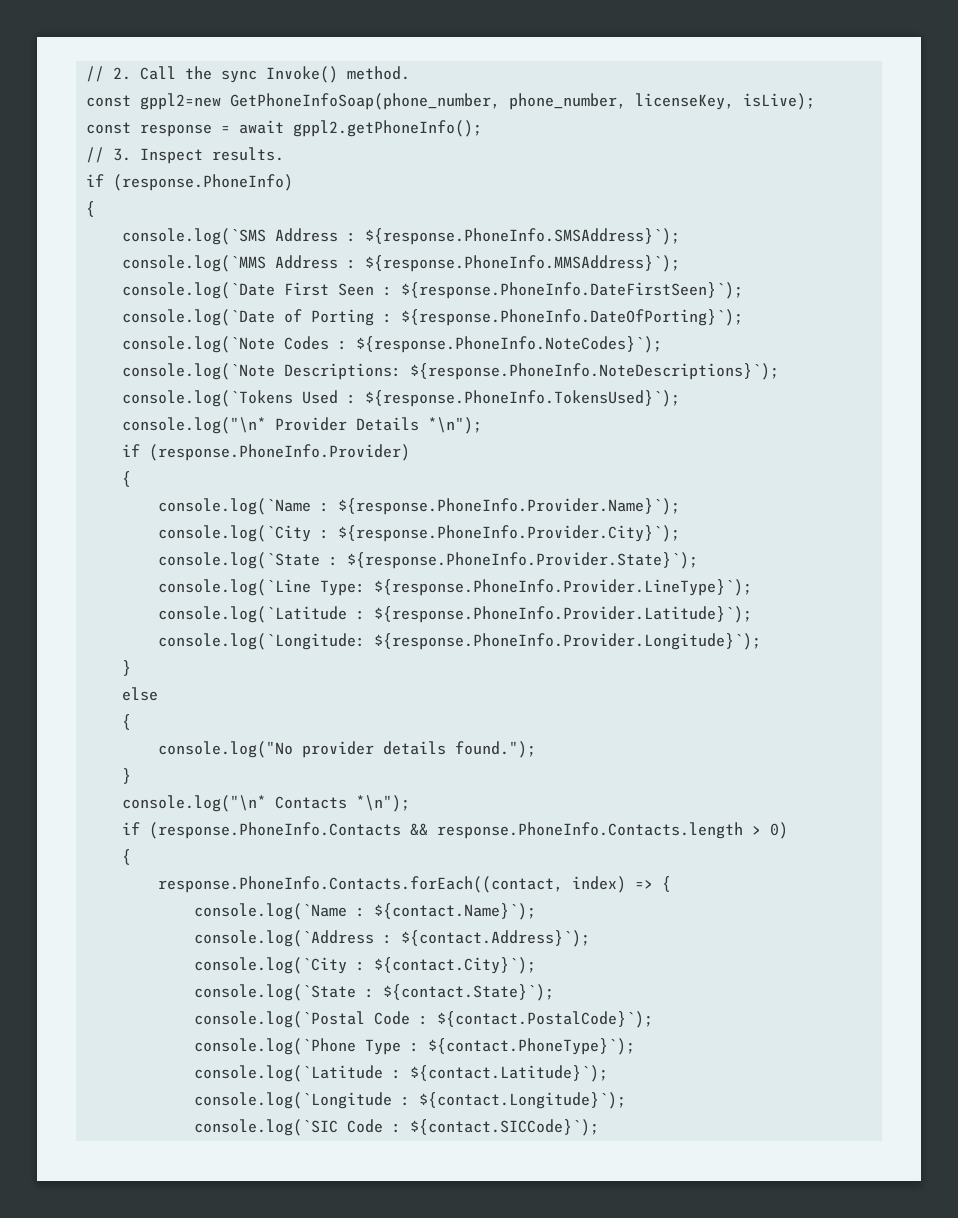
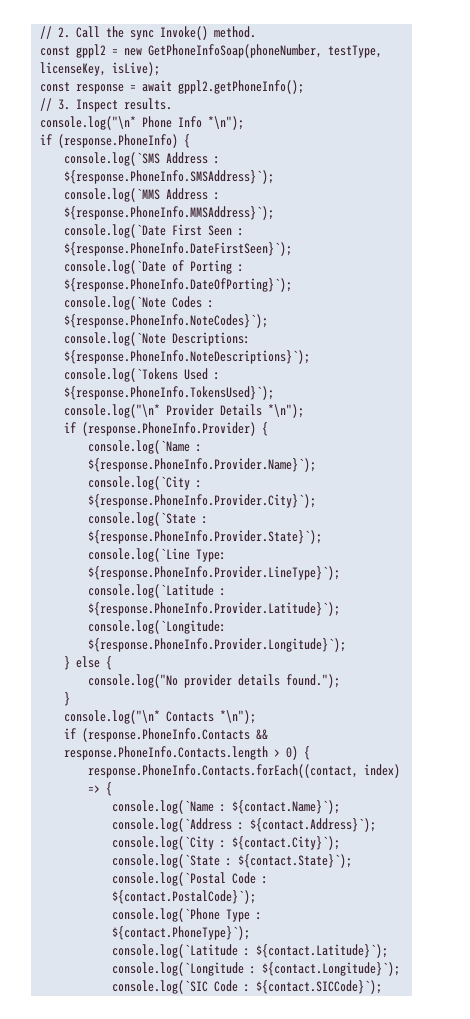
[139,93,626,110] gppl2=new GetPhoneInfoSoap(phone_number, phone_number, -> [75,44,382,58] gppl2 = new GetPhoneInfoSoap(phoneNumber, testType,
(284, 154) none -> [39,116,244,130] // console.log("\n* Phone Info *\n");
(293, 182) // -> (178, 141) none
(410, 452) // -> (256, 429) none
(131, 668) // -> (70, 663) none
(158, 694) // -> (100, 662) none
(788, 830) // -> (298, 753) none

